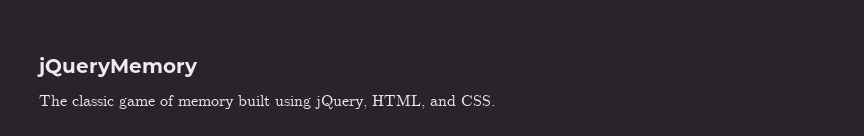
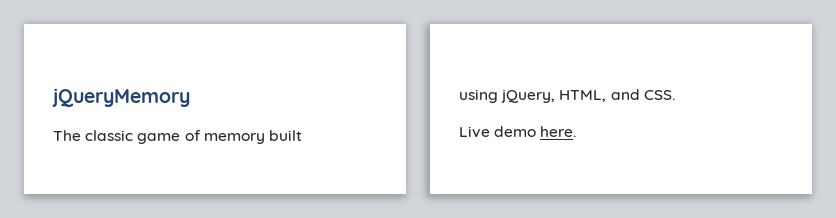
(495, 100) none -> [459,126,577,138] // Live demo here.

